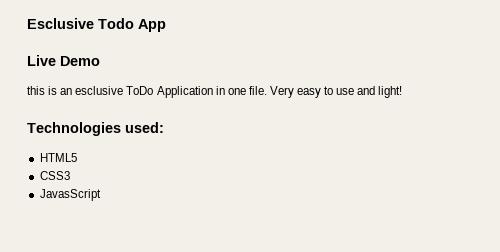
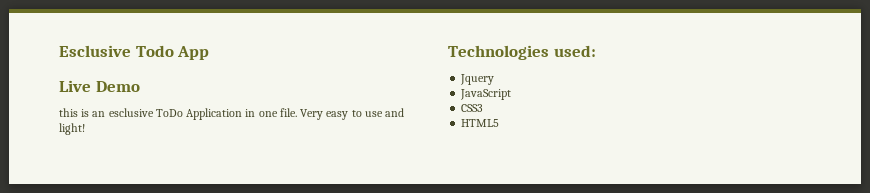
[39,153,77,162] HTML5 -> [460,74,495,85] [460,89,512,100] Jquery // JavaScript
[39,189,101,201] JavasScript -> [461,119,500,127] HTML5

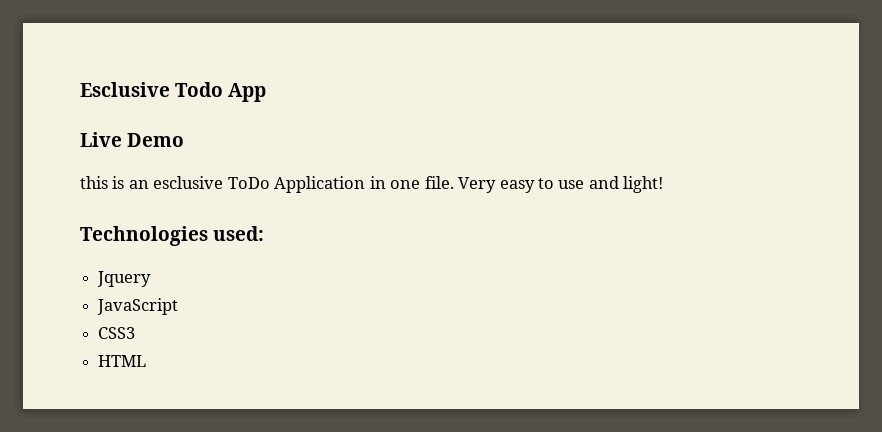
[461,119,500,127] HTML5 -> [98,355,147,367] HTML

